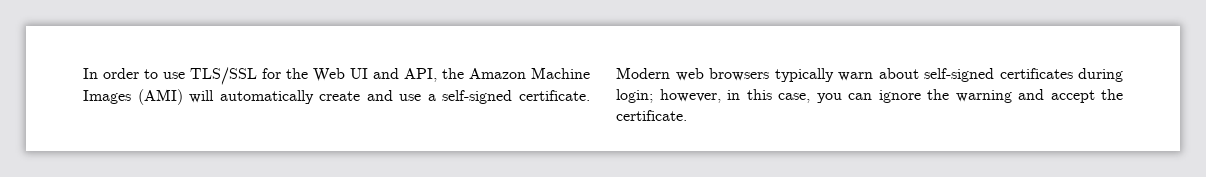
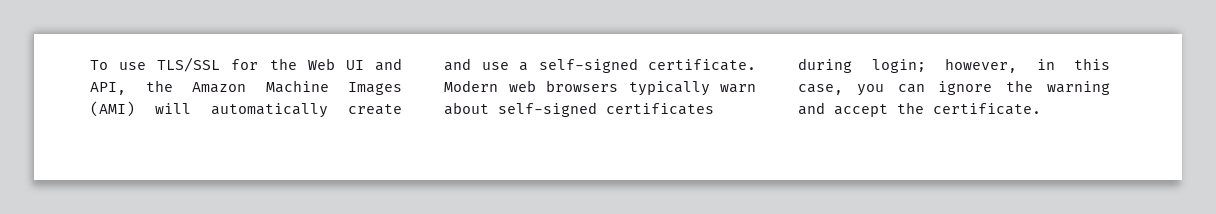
[83,68,158,79] In order to -> [90,60,108,70] To

